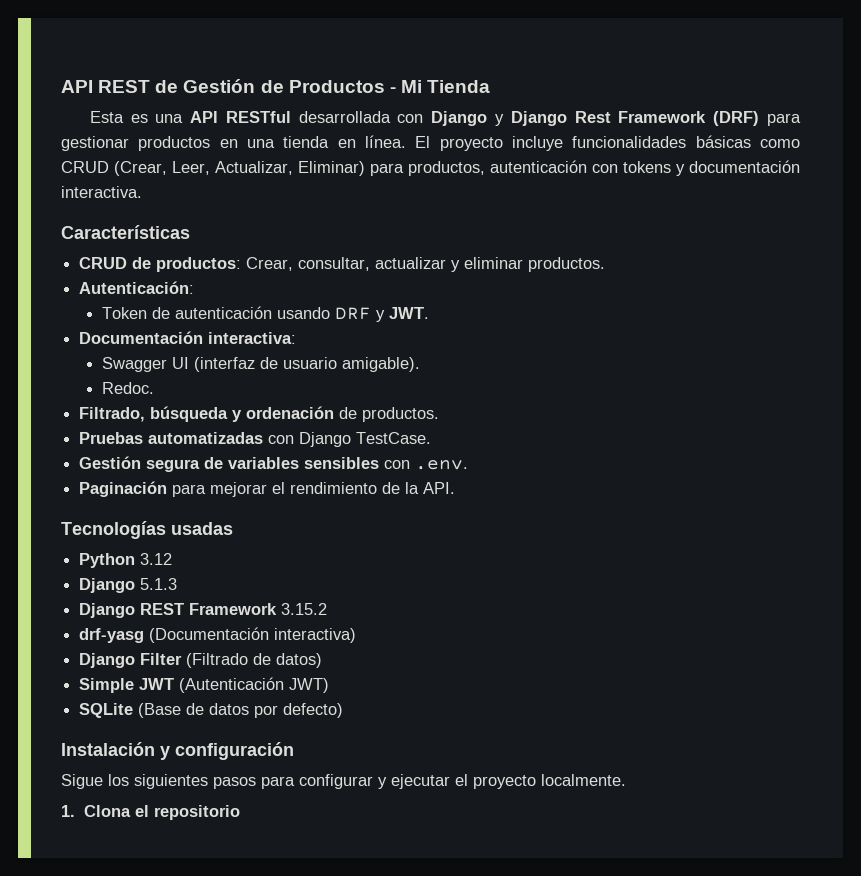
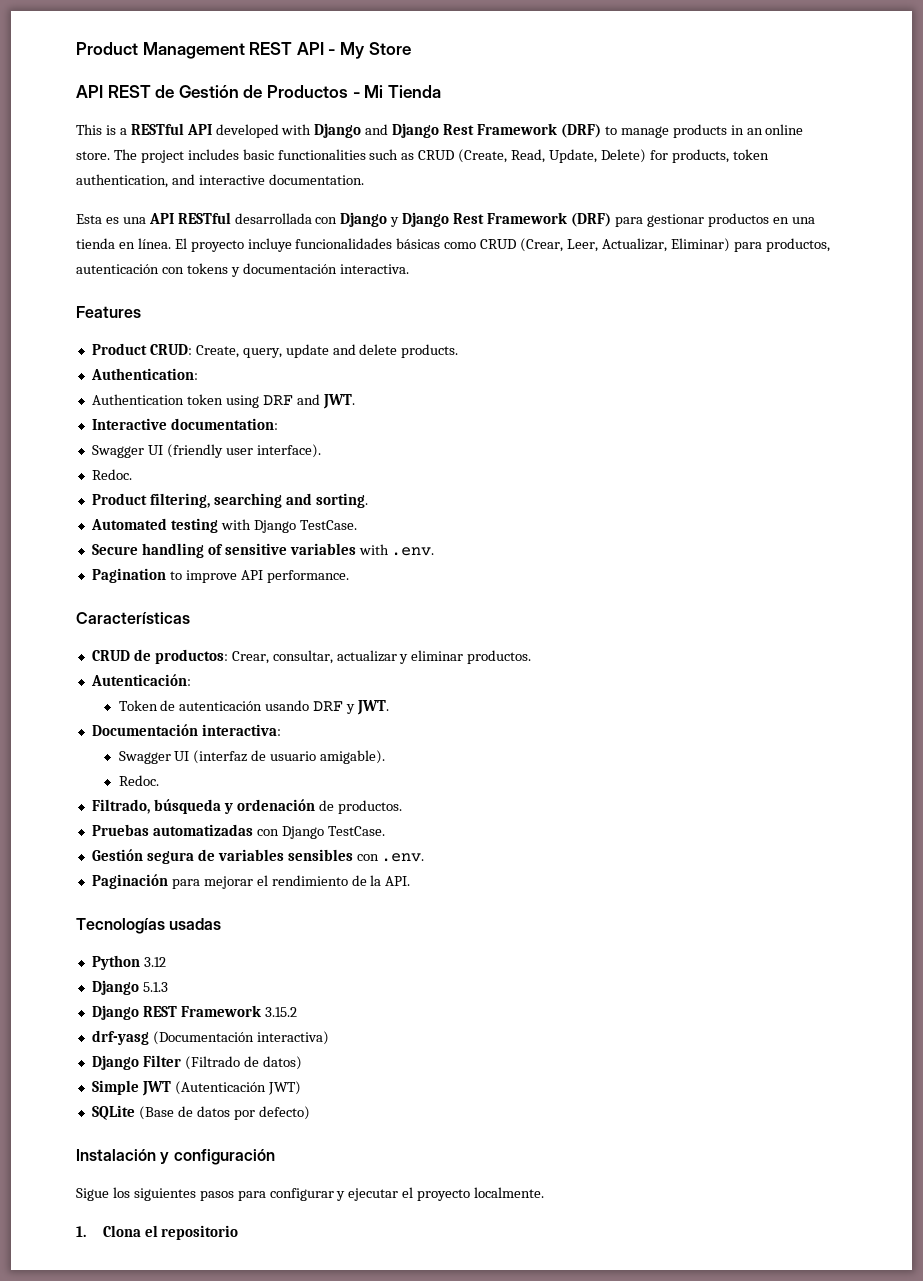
(61, 86) none -> [76,42,411,59] Product Management REST API - My Store //
(491, 86) none -> [76,123,804,138] [76,149,769,163] [76,174,364,188] // This is a RESTful API developed with Django and Django Rest Framework (DRF) to manage products in an online store. The project includes basic functionalities such as CRUD (Create, Read, Update, Delete) for products, token authentication, and interactive documentation.
(142, 192) none -> [76,306,141,318] [91,343,459,358] [90,368,198,380] [91,394,355,409] [91,418,278,430] [91,444,321,458] [91,469,132,480] [91,493,368,508] [90,518,357,533] [91,543,435,558] [91,568,349,583] // Features // Product CRUD: Create, query, update and delete products. // Authentication: // Authentication token using DRF and JWT. // Interactive documentation: // Swagger UI (friendly user interface). // Redoc. // Product filtering, searching and sorting. // Automated testing with Django TestCase. // Secure handling of sensitive variables with .env. // Pagination to improve API performance.

